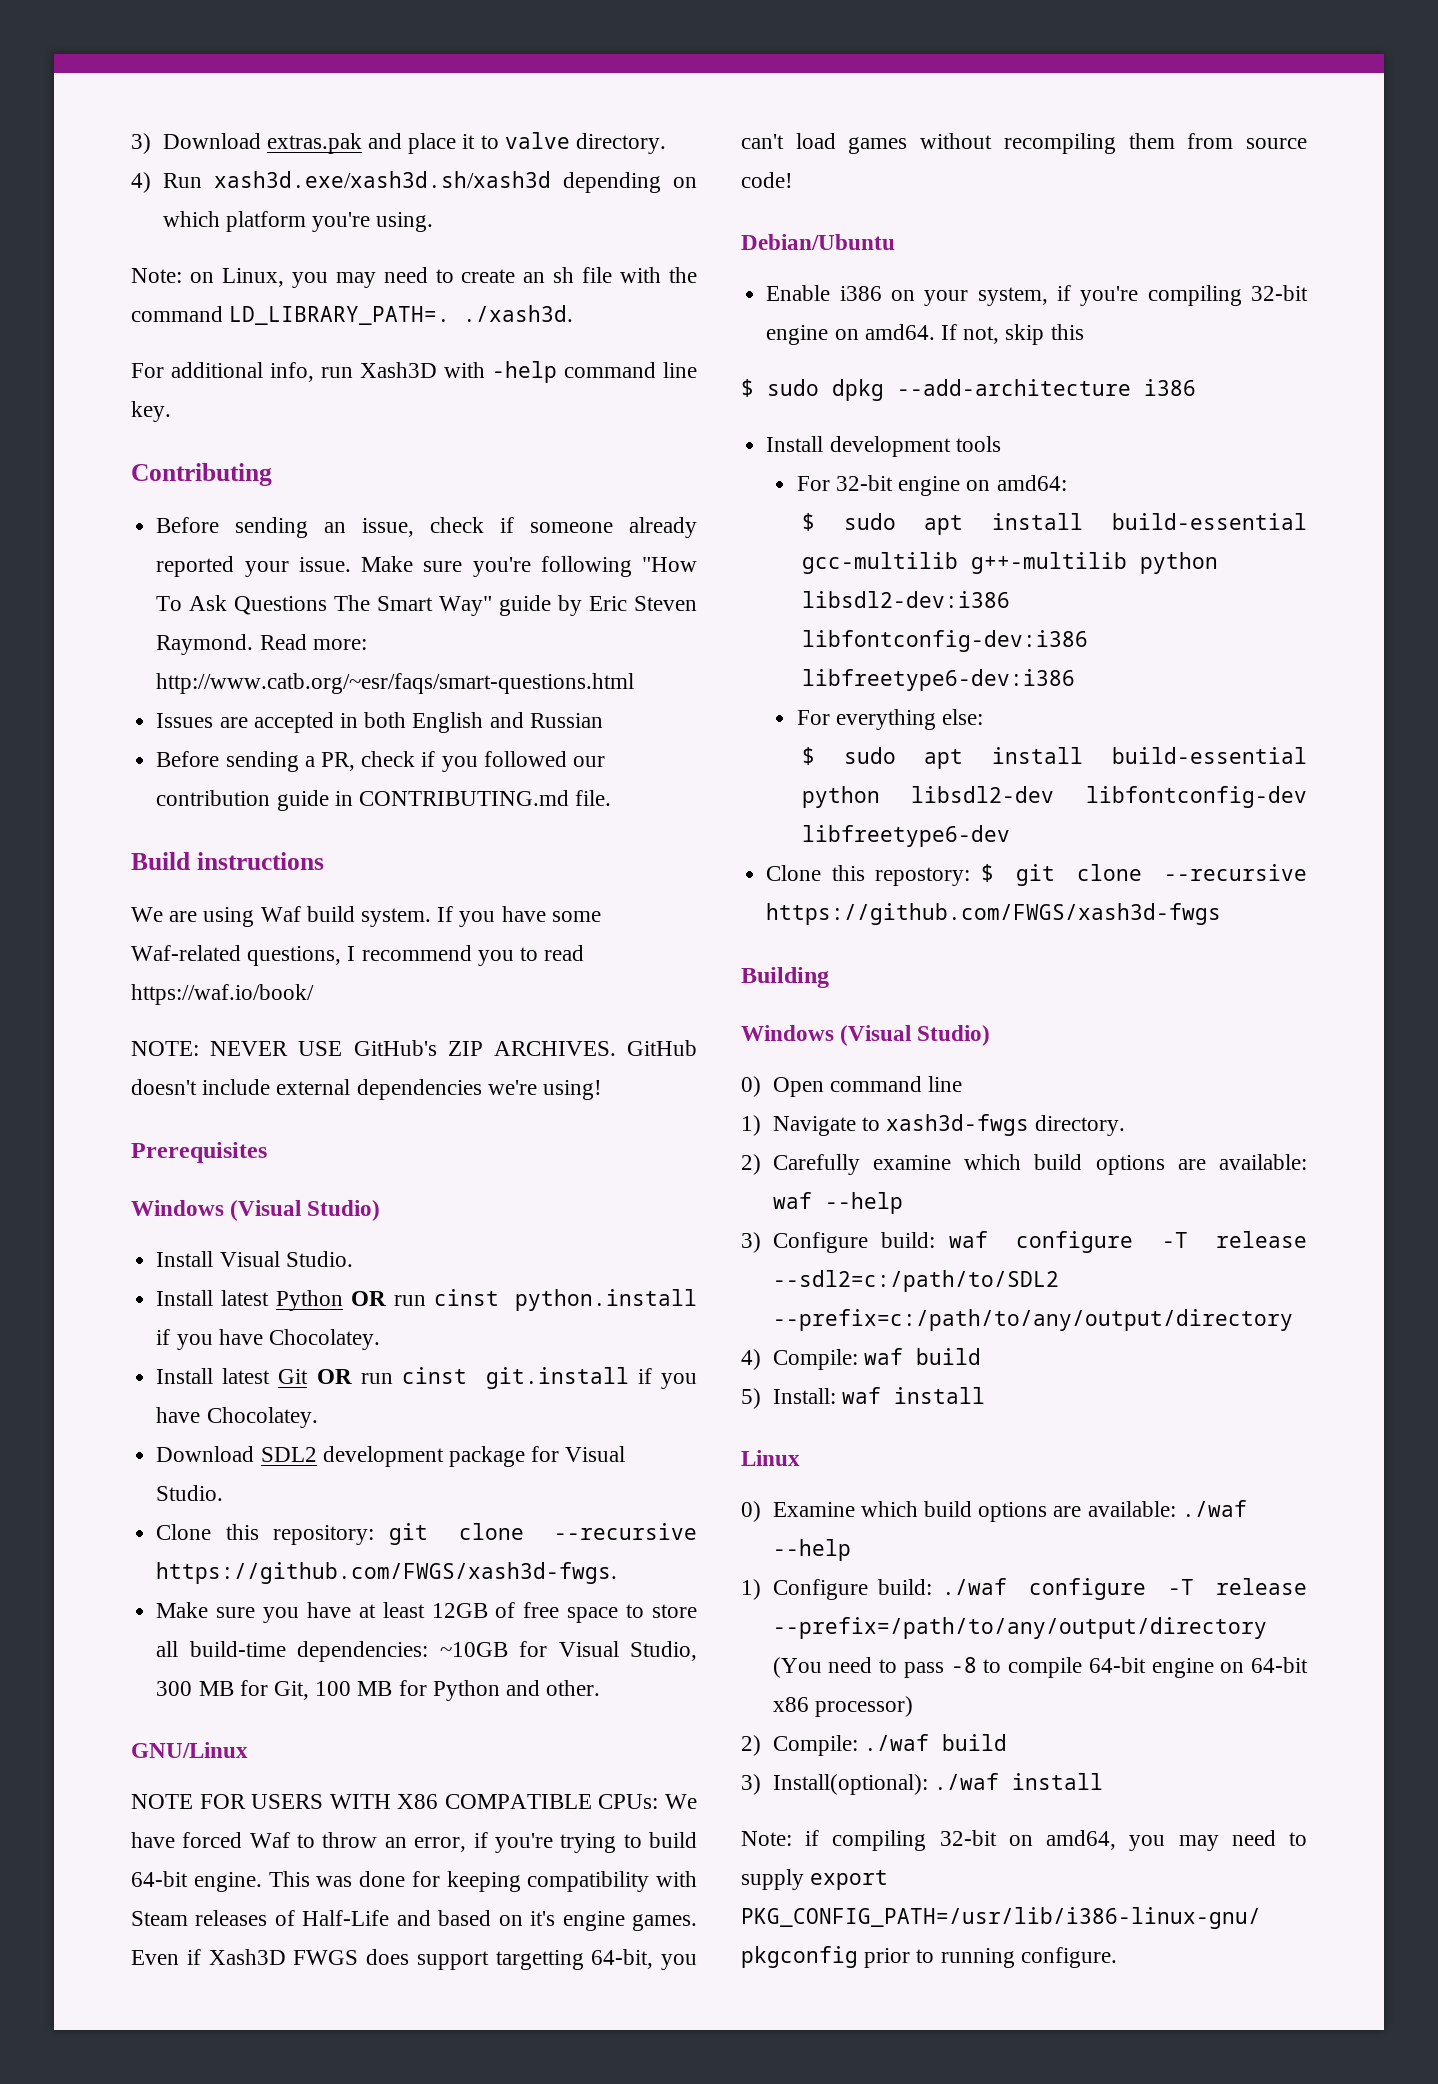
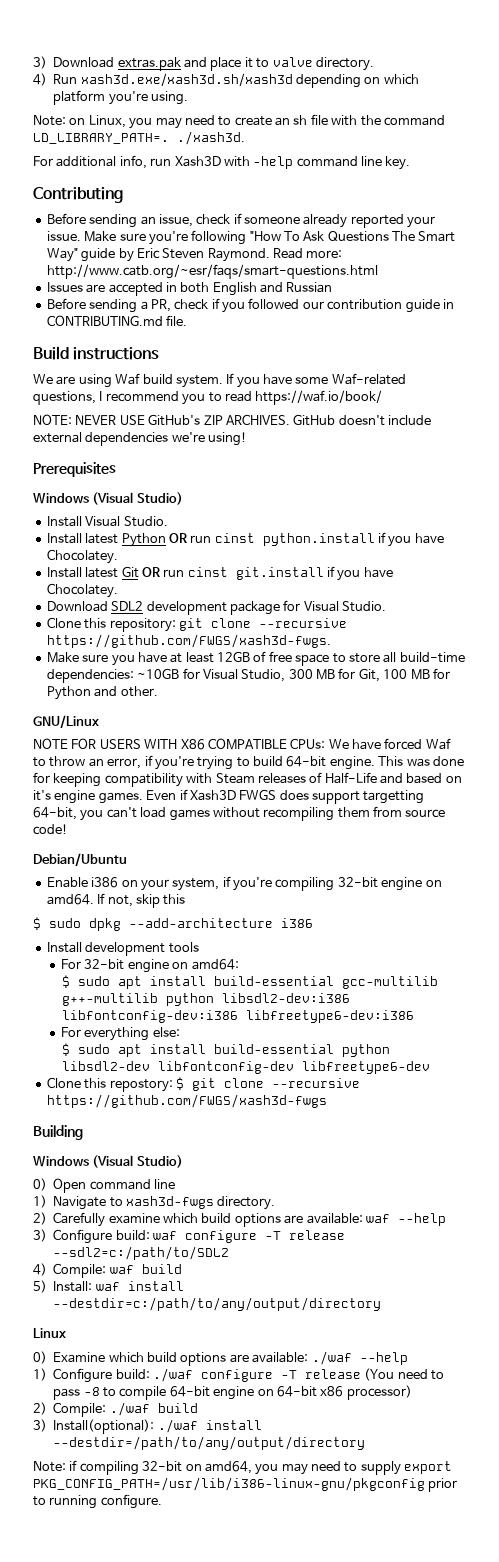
[772,1309,1293,1331] --prefix=c:/path/to/any/output/directory -> (230, 1253) none
(985, 1395) none -> [53,1297,382,1311] --destdir=c:/path/to/any/output/directory
[772,1617,1267,1639] --prefix=/path/to/any/output/directory -> (361, 1374) none
(1103, 1781) none -> [53,1436,366,1450] --destdir=/path/to/any/output/directory

